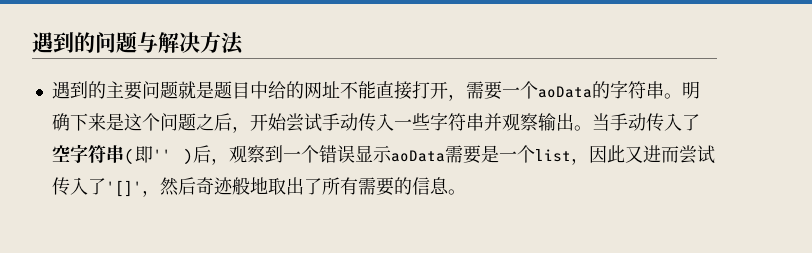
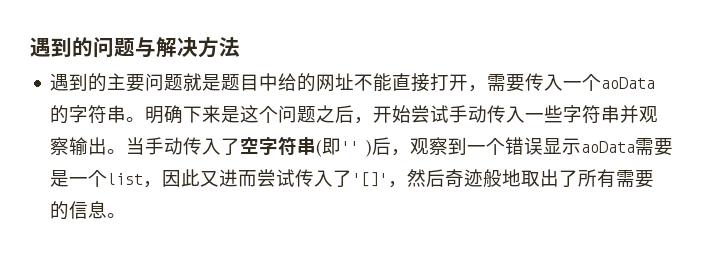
(502, 90) none -> [525,73,564,91] 传入

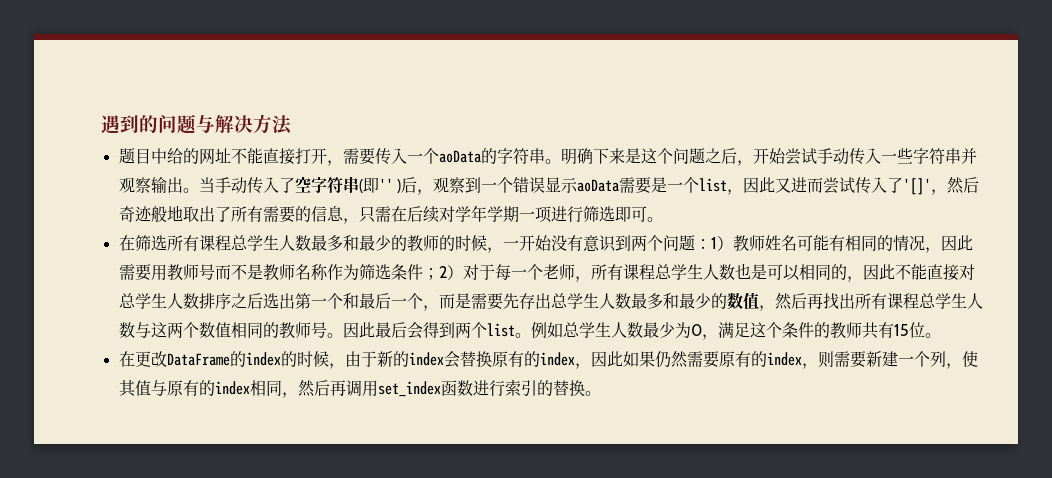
[50,73,222,92] 遇到的主要问题就是 -> (292, 125) none
(108, 210) none -> [342,205,663,224] [118,235,973,253] [118,263,975,282] [118,292,983,311] [118,322,941,340] [118,351,978,369] [118,379,585,398] ，只需在后续对学年学期一项进行筛选即可。 // 在筛选所有课程总学生人数最多和最少的教师的时候，一开始没有意识到两个问题：1）教师姓名可能有相同的情况，因此需要用教师号而不是教师名称作为筛选条件；2）对于每一个老师，所有课程总学生人数也是可以相同的，因此不能直接对总学生人数排序之后选出第一个和最后一个，而是需要先存出总学生人数最多和最少的数值，然后再找出所有课程总学生人数与这两个数值相同的教师号。因此最后会得到两个list。例如总学生人数最少为0，满足这个条件的教师共有15位。 // 在更改DataFrame的index的时候，由于新的index会替换原有的index，因此如果仍然需要原有的index，则需要新建一个列，使其值与原有的index相同，然后再调用set_index函数进行索引的替换

